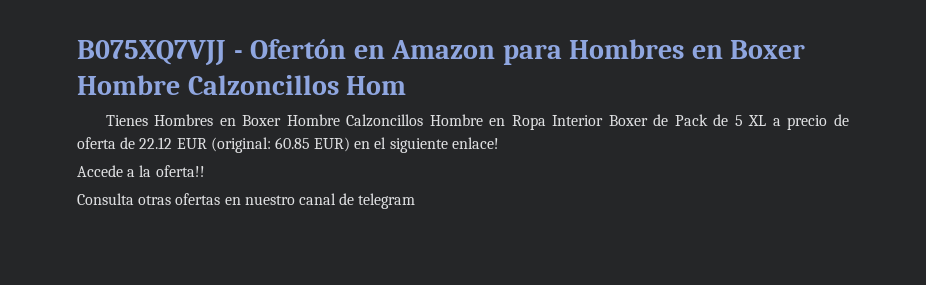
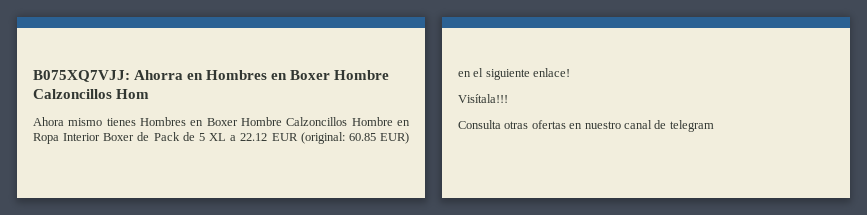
[77,39,562,66] B075XQ7VJJ - Ofertón en Amazon para -> [33,70,204,82] B075XQ7VJJ: Ahorra en
[105,115,148,126] Tienes -> [33,117,136,126] Ahora mismo tienes
[787,114,850,130] [77,137,136,149] precio de oferta de -> (237, 138) none
[77,165,205,177] Accede a la oferta!! -> [458,94,508,103] Visítala!!!

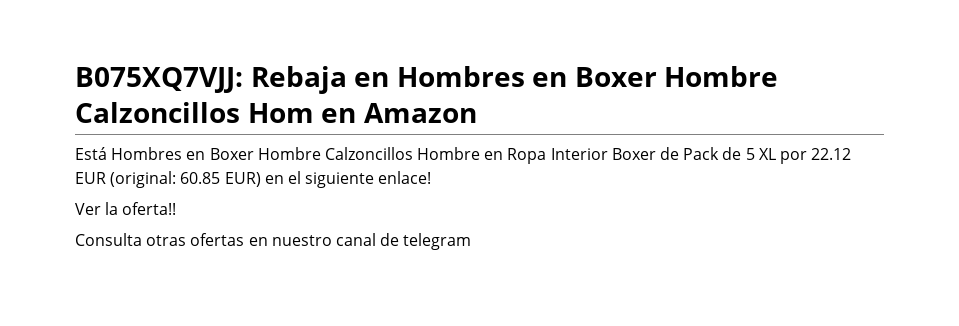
[134,70,184,80] Ahorra -> [250,66,347,94] Rebaja
[33,117,136,126] // Ahora mismo tienes -> [321,103,477,123] [75,147,107,160] en Amazon // Está
[230,135,237,141] a -> [779,151,807,164] por
[458,94,508,103] Visítala!!! -> [75,202,177,215] Ver la oferta!!

